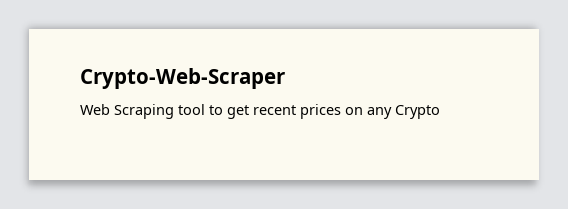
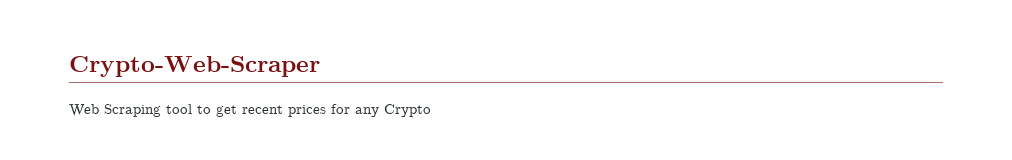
[345,107,363,115] on -> [331,104,350,114] for

